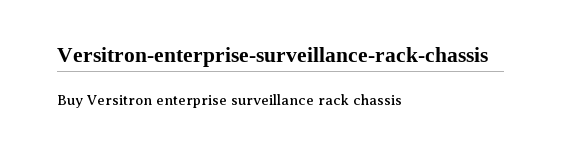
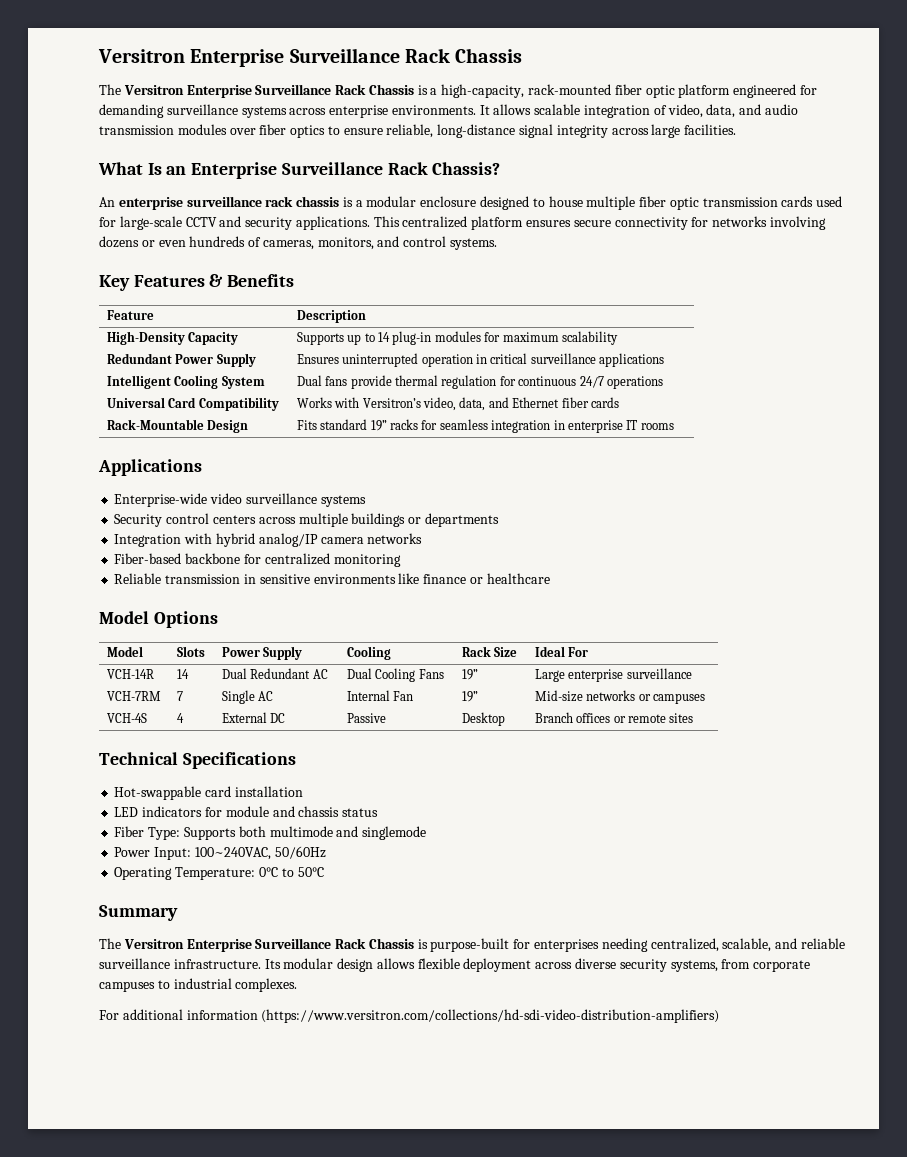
[57,47,488,67] [57,94,402,108] Versitron-enterprise-surveillance-rack-chassis // Buy Versitron enterprise surveillance rack chassis -> [98,48,523,67] [99,84,817,98] [99,104,798,118] [99,124,737,138] [98,162,501,179] [99,196,843,210] [99,216,826,230] [99,236,498,250] [99,274,295,291] [106,310,154,320] [296,310,366,323] [106,331,239,345] [296,331,618,345] [106,353,256,367] [296,353,665,367] [106,375,265,389] [296,375,663,389] [106,397,279,411] [296,397,619,411] [106,419,249,433] [296,419,674,433] [98,459,202,476] [114,493,366,507] [114,513,499,527] [114,533,423,547] [114,553,401,567] [114,573,550,584] [99,611,218,628] [106,646,143,657] [176,646,205,657] [221,646,303,660] [346,646,391,660] [461,646,518,657] [534,646,589,657] [106,669,154,679] [176,669,189,679] [221,668,328,679] [346,668,444,682] [461,669,478,680] [534,668,692,682] [106,691,161,701] [176,691,183,701] [221,690,274,704] [346,690,414,701] [461,691,478,702] [534,690,706,704] [106,713,147,723] [176,713,184,723] [221,712,286,723] [346,713,386,723] [461,712,505,726] [534,712,694,723] [99,752,296,769] [114,786,303,800] [114,806,379,817] [114,826,427,840] [114,846,326,860] [114,867,324,880] [99,905,178,921] [99,938,845,952] [99,958,811,972] [99,978,298,992] [99,1009,720,1023] Versitron Enterprise Surveillance Rack Chassis // The Versitron Enterprise Surveillance Rack Chassis is a high-capacity, rack-mounted fiber optic platform engineered for demanding surveillance systems across enterprise environments. It allows scalable integration of video, data, and audio transmission modules over fiber optics to ensure reliable, long-distance signal integrity across large facilities. // What Is an Enterprise Surveillance Rack Chassis? // An enterprise surveillance rack chassis is a modular enclosure designed to house multiple fiber optic transmission cards used for large-scale CCTV and security applications. This centralized platform ensures secure connectivity for networks involving dozens or even hundreds of cameras, monitors, and control systems. // Key Features & Benefits // Feature | Description // High-Density Capacity | Supports up to 14 plug-in modules for maximum scalability // Redundant Power Supply | Ensures uninterrupted operation in critical surveillance applications // Intelligent Cooling System | Dual fans provide thermal regulation for continuous 24/7 operations // Universal Card Compatibility | Works with Versitron’s video, data, and Ethernet fiber cards // Rack-Mountable Design | Fits standard 19” racks for seamless integration in enterprise IT rooms // Applications // Enterprise-wide video surveillance systems // Security control centers across multiple buildings or departments // Integration with hybrid analog/IP camera networks // Fiber-based backbone for centralized monitoring // Reliable transmission in sensitive environments like finance or healthcare // Model Options // Model | Slots | Power Supply | Cooling | Rack Size | Ideal For // VCH-14R | 14 | Dual Redundant AC | Dual Cooling Fans | 19” | Large enterprise surveillance // VCH-7RM | 7 | Single AC | Internal Fan | 19” | Mid-size networks or campuses // VCH-4S | 4 | External DC | Passive | Desktop | Branch offices or remote sites // Technical Specifications // Hot-swappable card installation // LED indicators for module and chassis status // Fiber Type: Supports both multimode and singlemode // Power Input: 100~240VAC, 50/60Hz // Operating Temperature: 0°C to 50°C // Summary // The Versitron Enterprise Surveillance Rack Chassis is purpose-built for enterprises needing centralized, scalable, and reliable surveillance infrastructure. Its modular design allows flexible deployment across diverse security systems, from corporate campuses to industrial complexes. // For additional information (https://www.versitron.com/collections/hd-sdi-video-distribution-amplifiers)

